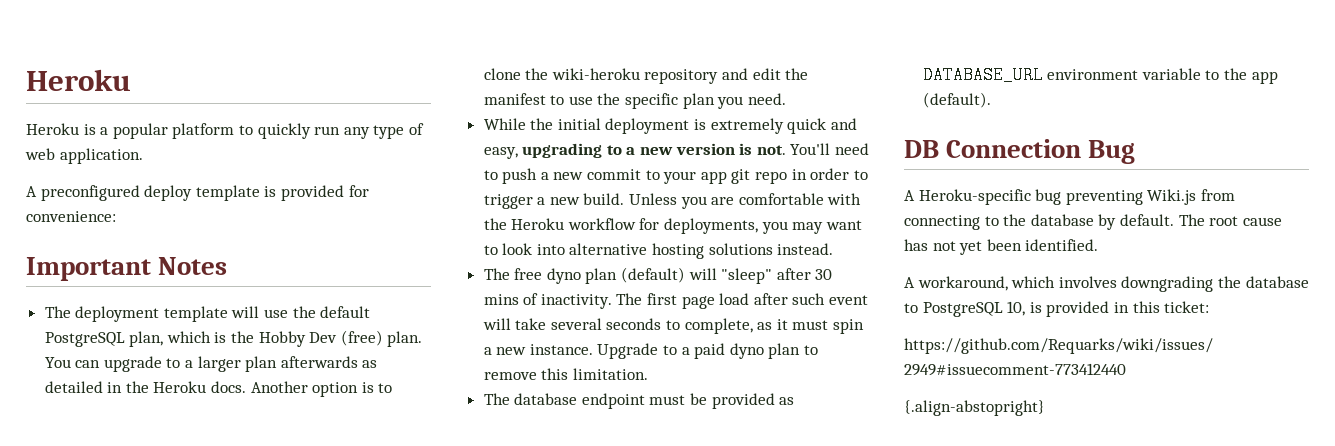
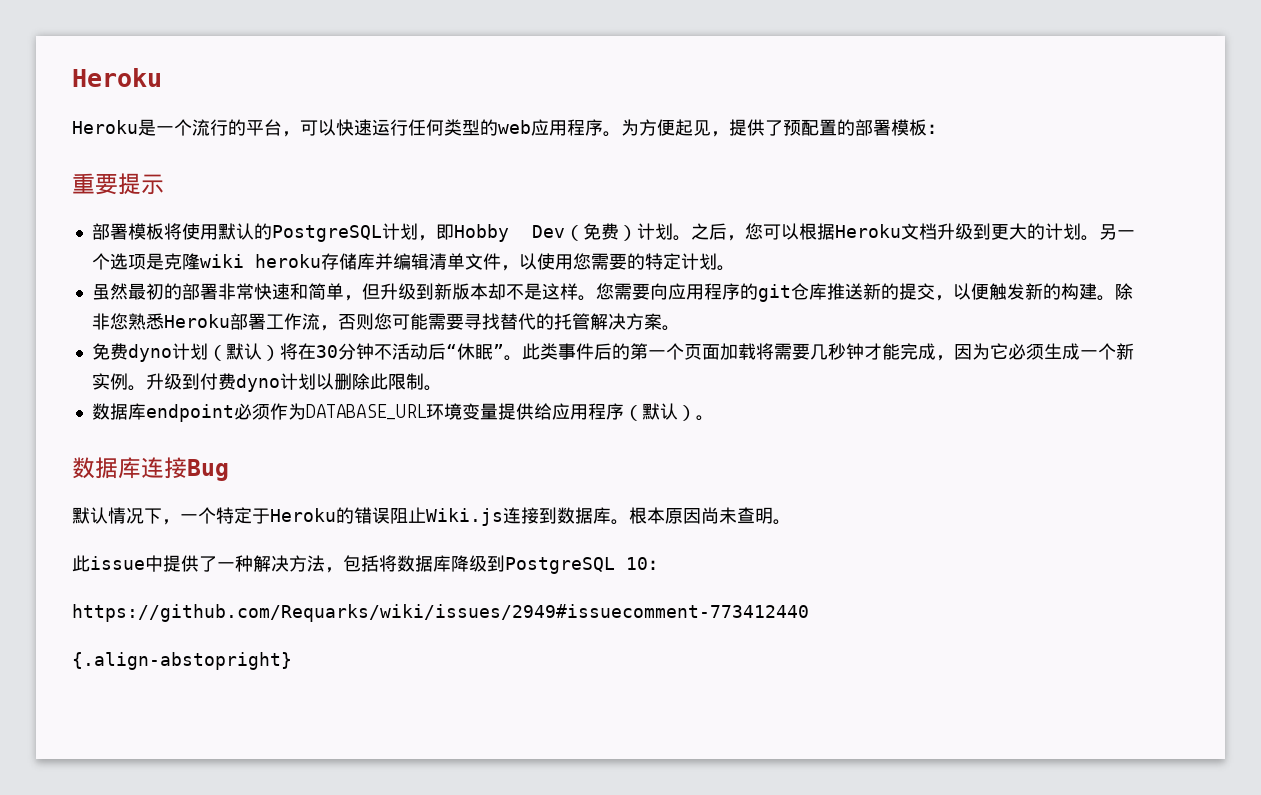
[83,123,424,139] [25,148,143,164] [26,185,369,201] [26,211,116,222] [26,257,228,281] [44,306,371,322] [44,330,423,347] [44,356,378,372] [44,381,393,397] [483,68,809,84] [483,93,786,109] [483,118,857,134] [483,143,870,159] [483,168,868,184] [483,193,862,209] [483,218,862,234] [483,243,834,259] [483,267,833,284] [483,293,869,309] [482,318,865,334] [483,343,819,359] [483,368,648,380] [483,393,795,409] [922,66,1278,84] [922,92,991,108] [904,139,1136,164] [904,189,1235,205] [904,214,1282,230] [904,239,1099,255] [904,276,1309,292] [904,301,1210,317] is a popular platform to quickly run any type of web application. // A preconfigured deploy template is provided for convenience: // Important Notes // The deployment template will use the default PostgreSQL plan, which is the Hobby Dev (free) plan. You can upgrade to a larger plan afterwards as detailed in the Heroku docs. Another option is to clone the wiki-heroku repository and edit the manifest to use the specific plan you need. // While the initial deployment is extremely quick and easy, upgrading to a new version is not. You'll need to push a new commit to your app git repo in order to trigger a new build. Unless you are comfortable with the Heroku workflow for deployments, you may want to look into alternative hosting solutions instead. // The free dyno plan (default) will "sleep" after 30 mins of inactivity. The first page load after such event will take several seconds to complete, as it must spin a new instance. Upgrade to a paid dyno plan to remove this limitation. // The database endpoint must be provided as DATABASE_URL environment variable to the app (default). // DB Connection Bug // A Heroku-specific bug preventing Wiki.js from connecting to the database by default. The root cause has not yet been identified. // A workaround, which involves downgrading the database to PostgreSQL 10, is provided in this ticket: -> [138,119,945,137] [72,173,164,195] [91,223,1135,242] [91,253,735,271] [91,283,1133,302] [91,313,680,331] [91,343,1134,362] [91,373,442,392] [91,403,714,422] [72,457,229,481] [72,507,791,526] [72,555,666,574] 是一个流行的平台，可以快速运行任何类型的web应用程序。为方便起见，提供了预配置的部署模板： // 重要提示 // 部署模板将使用默认的PostgreSQL计划，即Hobby Dev（免费）计划。之后，您可以根据Heroku文档升级到更大的计划。另一个选项是克隆wiki heroku存储库并编辑清单文件，以使用您需要的特定计划。 // 虽然最初的部署非常快速和简单，但升级到新版本却不是这样。您需要向应用程序的git仓库推送新的提交，以便触发新的构建。除非您熟悉Heroku部署工作流，否则您可能需要寻找替代的托管解决方案。 // 免费dyno计划（默认）将在30分钟不活动后“休眠”。此类事件后的第一个页面加载将需要几秒钟才能完成，因为它必须生成一个新实例。升级到付费dyno计划以删除此限制。 // 数据库endpoint必须作为DATABASE_URL环境变量提供给应用程序（默认）。 // 数据库连接Bug // 默认情况下，一个特定于Heroku的错误阻止Wiki.js连接到数据库。根本原因尚未查明。 // 此issue中提供了一种解决方法，包括将数据库降级到PostgreSQL 10：

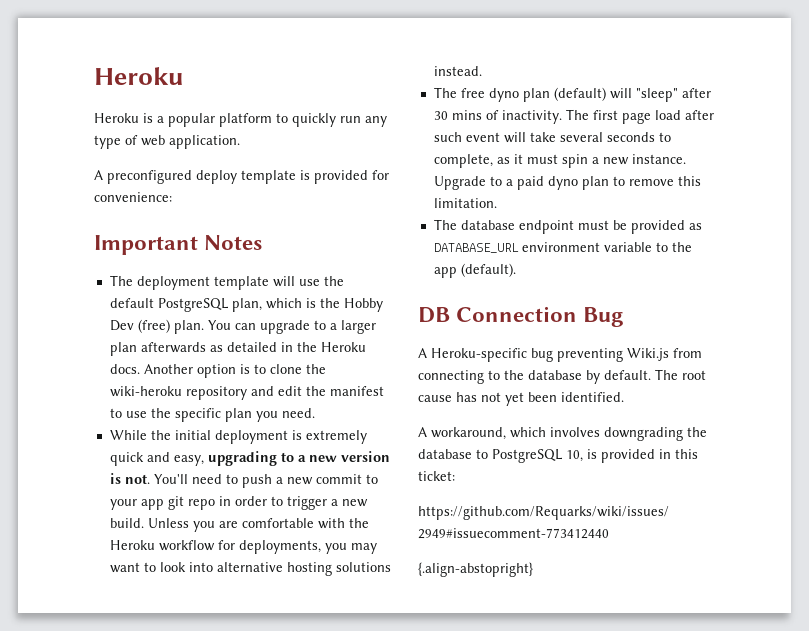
[138,119,945,137] [72,173,164,195] [91,223,1135,242] [91,253,735,271] [91,283,1133,302] [91,313,680,331] [91,343,1134,362] [91,373,442,392] [91,403,714,422] [72,457,229,481] [72,507,791,526] [72,555,666,574] 是一个流行的平台，可以快速运行任何类型的web应用程序。为方便起见，提供了预配置的部署模板： // 重要提示 // 部署模板将使用默认的PostgreSQL计划，即Hobby Dev（免费）计划。之后，您可以根据Heroku文档升级到更大的计划。另一个选项是克隆wiki heroku存储库并编辑清单文件，以使用您需要的特定计划。 // 虽然最初的部署非常快速和简单，但升级到新版本却不是这样。您需要向应用程序的git仓库推送新的提交，以便触发新的构建。除非您熟悉Heroku部署工作流，否则您可能需要寻找替代的托管解决方案。 // 免费dyno计划（默认）将在30分钟不活动后“休眠”。此类事件后的第一个页面加载将需要几秒钟才能完成，因为它必须生成一个新实例。升级到付费dyno计划以删除此限制。 // 数据库endpoint必须作为DATABASE_URL环境变量提供给应用程序（默认）。 // 数据库连接Bug // 默认情况下，一个特定于Heroku的错误阻止Wiki.js连接到数据库。根本原因尚未查明。 // 此issue中提供了一种解决方法，包括将数据库降级到PostgreSQL 10： -> [143,113,387,127] [94,135,240,149] [94,170,389,184] [94,192,172,202] [94,235,263,255] [109,275,344,290] [109,298,383,312] [109,319,376,334] [109,342,366,356] [109,364,326,378] [109,386,384,400] [109,408,315,422] [109,430,367,444] [109,451,390,466] [109,473,378,488] [109,496,368,510] [109,518,369,532] [109,540,377,554] [109,562,391,576] [433,66,482,76] [433,87,711,102] [433,109,714,124] [433,132,671,143] [433,154,686,168] [433,176,701,190] [433,198,497,208] [433,219,702,234] [433,242,692,253] [433,263,516,278] [418,306,625,327] [418,348,702,362] [418,369,706,384] [418,392,624,406] [418,427,707,441] [418,449,698,463] [418,471,455,481] is a popular platform to quickly run any type of web application. // A preconfigured deploy template is provided for convenience: // Important Notes // The deployment template will use the default PostgreSQL plan, which is the Hobby Dev (free) plan. You can upgrade to a larger plan afterwards as detailed in the Heroku docs. Another option is to clone the wiki-heroku repository and edit the manifest to use the specific plan you need. // While the initial deployment is extremely quick and easy, upgrading to a new version is not. You'll need to push a new commit to your app git repo in order to trigger a new build. Unless you are comfortable with the Heroku workflow for deployments, you may want to look into alternative hosting solutions instead. // The free dyno plan (default) will "sleep" after 30 mins of inactivity. The first page load after such event will take several seconds to complete, as it must spin a new instance. Upgrade to a paid dyno plan to remove this limitation. // The database endpoint must be provided as DATABASE_URL environment variable to the app (default). // DB Connection Bug // A Heroku-specific bug preventing Wiki.js from connecting to the database by default. The root cause has not yet been identified. // A workaround, which involves downgrading the database to PostgreSQL 10, is provided in this ticket:

